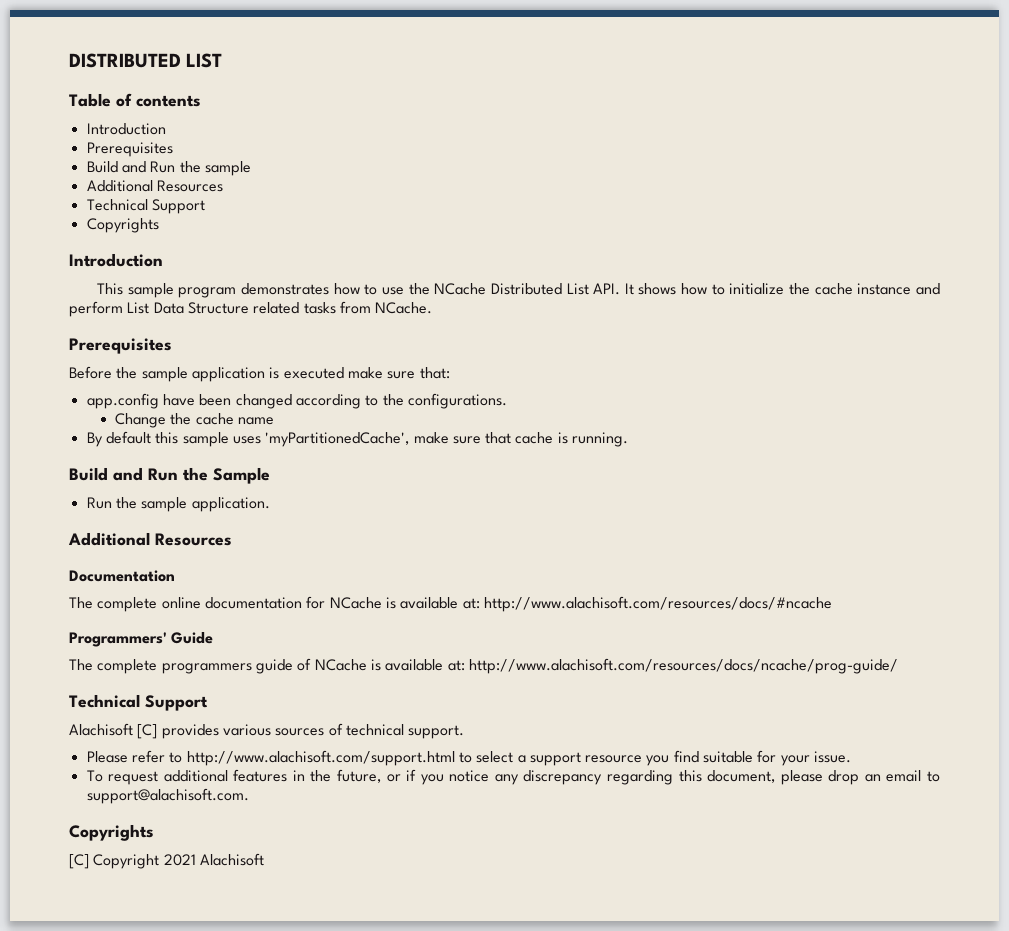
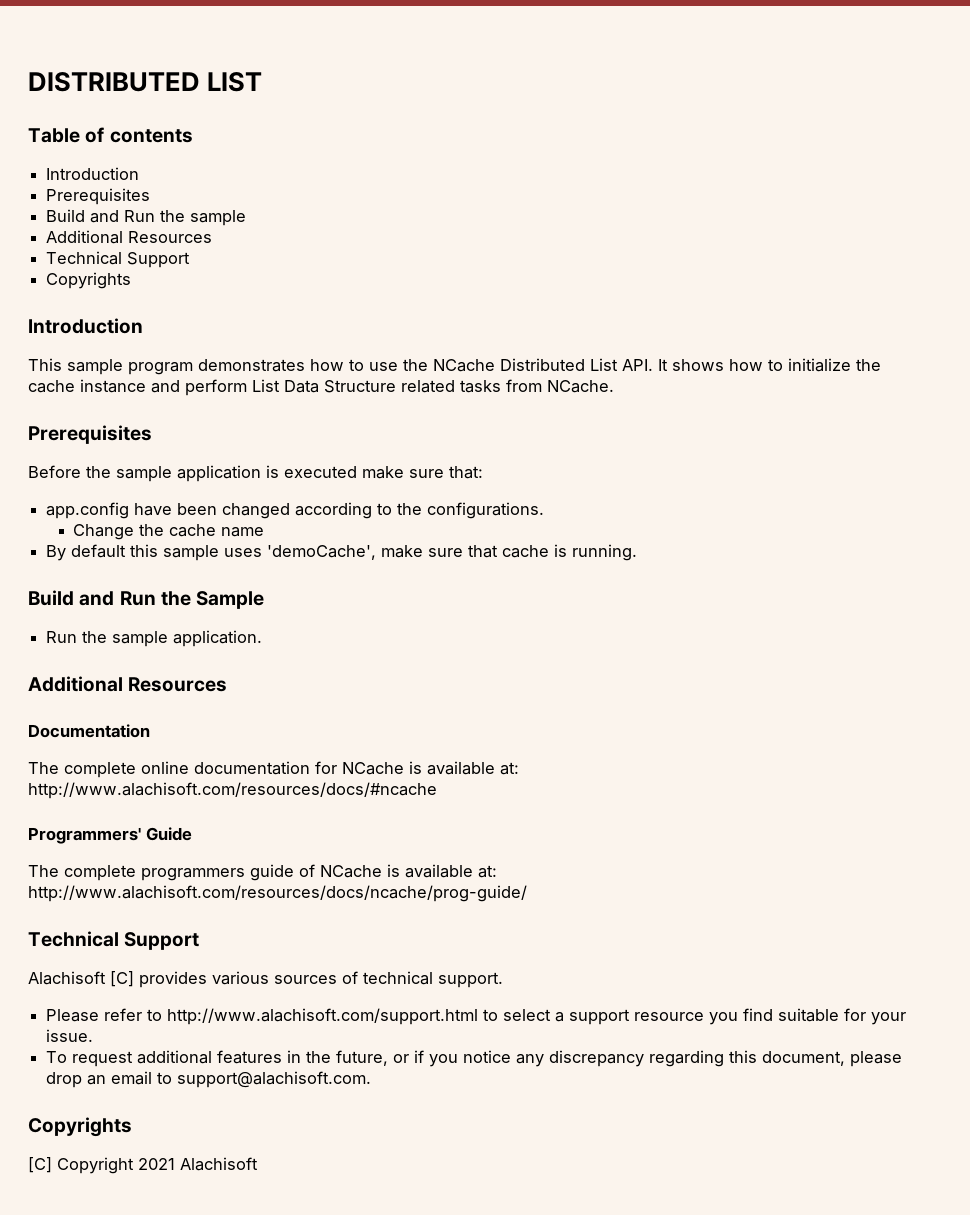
[265,432,410,447] 'myPartitionedCache', -> [267,545,377,560] 'demoCache',

